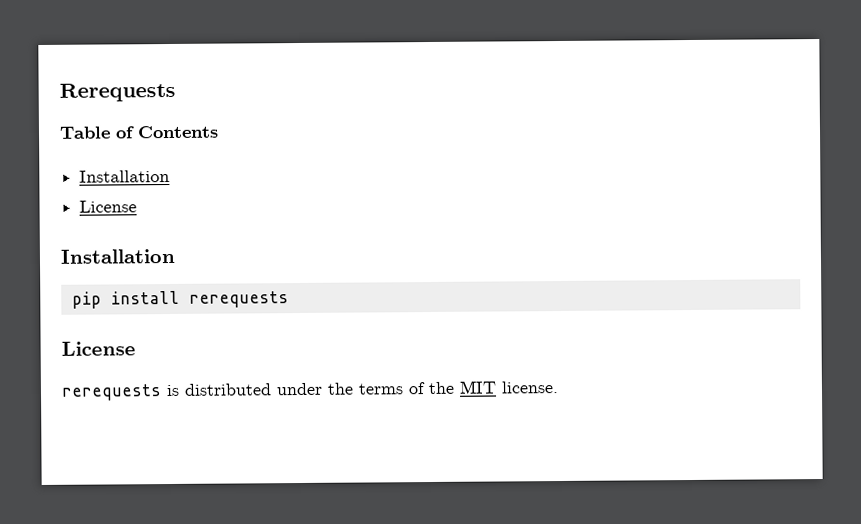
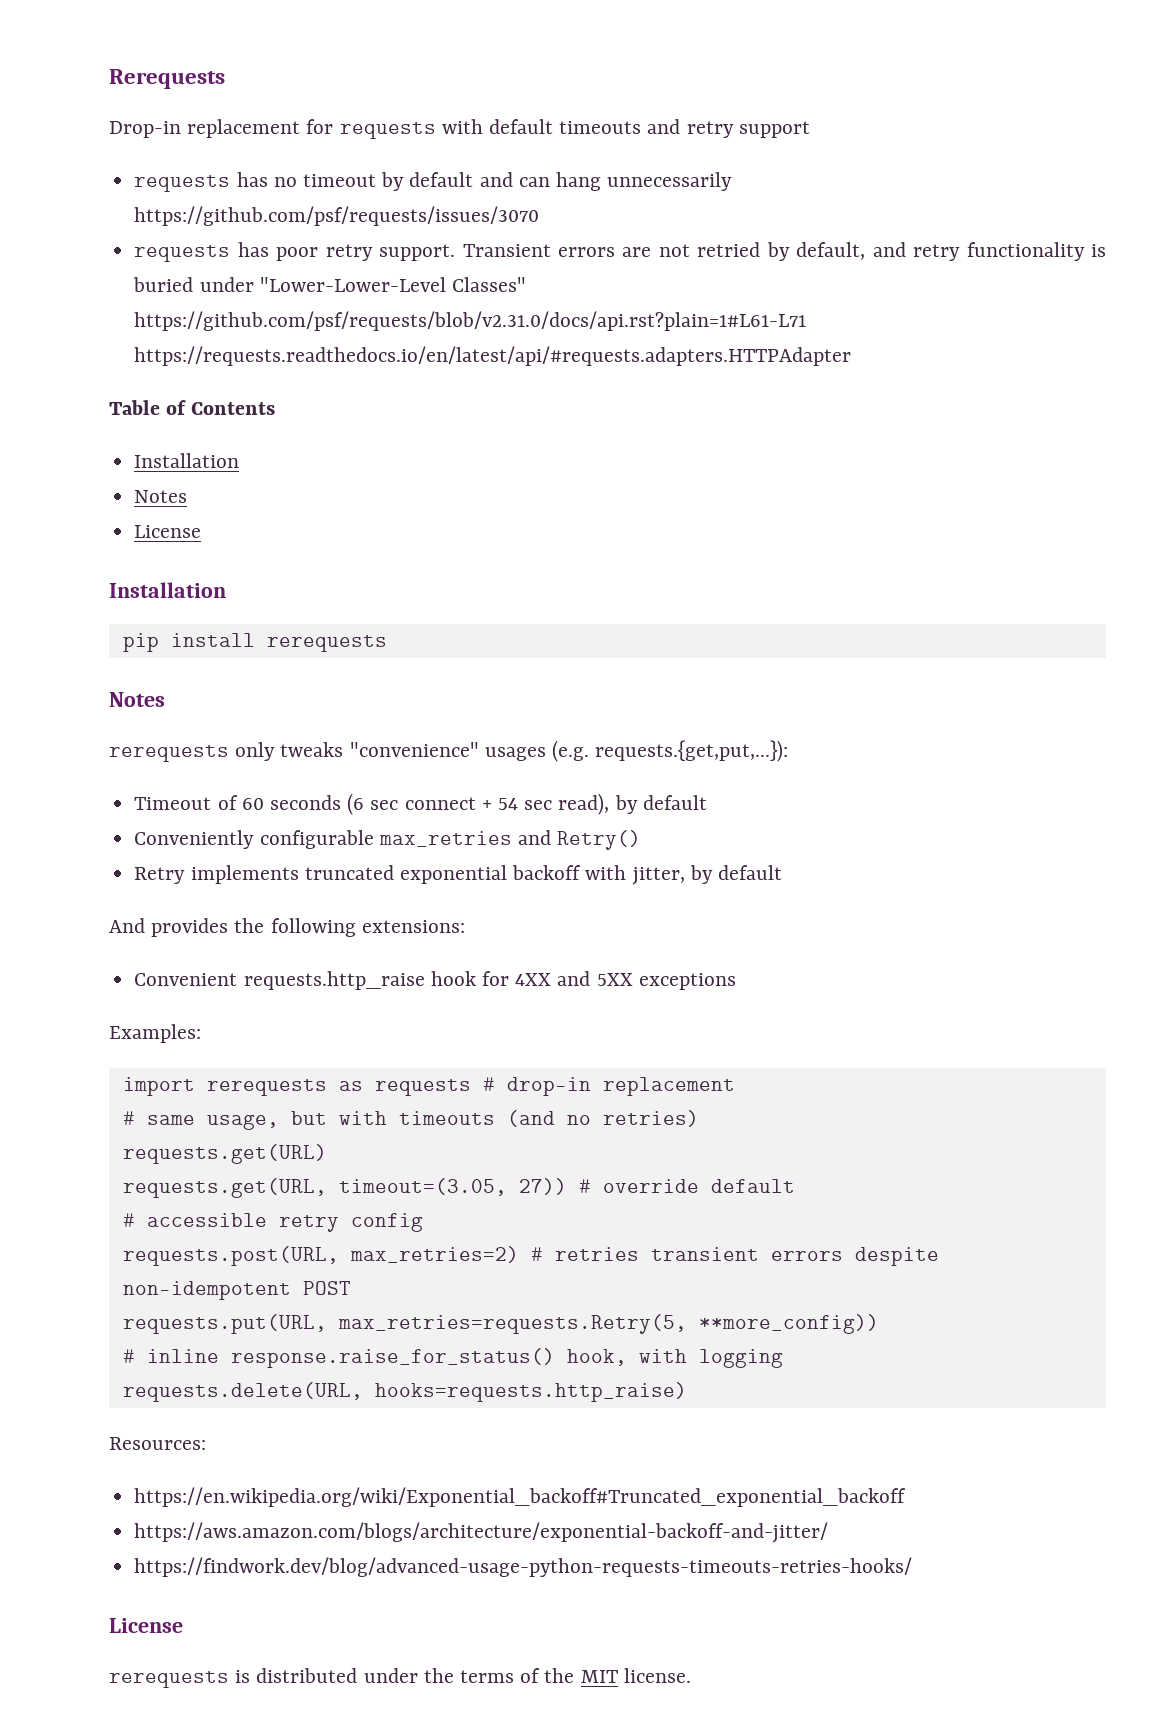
(176, 92) none -> [109,119,810,139] [134,172,733,192] [134,206,540,226] [134,242,1107,262] [133,277,526,292] [134,311,807,331] [134,346,852,366] // Drop-in replacement for requests with default timeouts and retry support // requests has no timeout by default and can hang unnecessarily https://github.com/psf/requests/issues/3070 // requests has poor retry support. Transient errors are not retried by default, and retry functionality is buried under "Lower-Lower-Level Classes" https://github.com/psf/requests/blob/v2.31.0/docs/api.rst?plain=1#L61-L71 https://requests.readthedocs.io/en/latest/api/#requests.adapters.HTTPAdapter
(171, 176) none -> [134,490,188,503] // Notes
(289, 299) none -> [109,692,165,707] [109,740,789,762] [134,793,707,815] [134,830,642,850] [134,865,782,885] [109,918,465,937] [134,971,736,990] [109,1024,201,1043] [122,1077,735,1096] [122,1110,699,1130] [122,1144,327,1164] [122,1178,795,1198] [122,1213,423,1232] [122,1246,939,1266] [122,1281,351,1300] [122,1314,879,1334] [122,1348,783,1368] [122,1382,687,1402] [109,1437,206,1450] [134,1487,907,1507] [134,1522,829,1543] [134,1557,913,1577] // Notes // rerequests only tweaks "convenience" usages (e.g. requests.{get,put,...}): // Timeout of 60 seconds (6 sec connect + 54 sec read), by default // Conveniently configurable max_retries and Retry() // Retry implements truncated exponential backoff with jitter, by default // And provides the following extensions: // Convenient requests.http_raise hook for 4XX and 5XX exceptions // Examples: // import rerequests as requests # drop-in replacement // # same usage, but with timeouts (and no retries) // requests.get(URL) // requests.get(URL, timeout=(3.05, 27)) # override default // # accessible retry config // requests.post(URL, max_retries=2) # retries transient errors despite non-idempotent POST // requests.put(URL, max_retries=requests.Retry(5, **more_config)) // # inline response.raise_for_status() hook, with logging // requests.delete(URL, hooks=requests.http_raise) // Resources: // https://en.wikipedia.org/wiki/Exponential_backoff#Truncated_exponential_backoff // https://aws.amazon.com/blogs/architecture/exponential-backoff-and-jitter/ // https://findwork.dev/blog/advanced-usage-python-requests-timeouts-retries-hooks/

